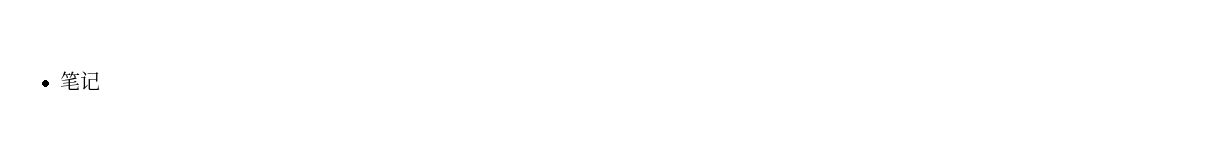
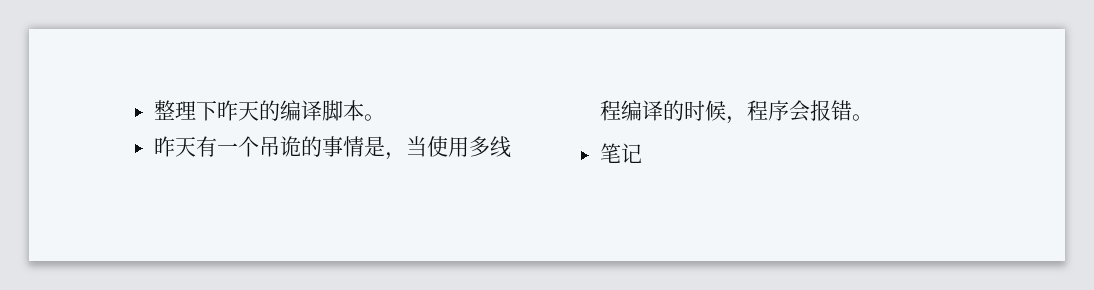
(60, 80) none -> [154,100,386,121] [154,136,512,160] [600,100,874,124] 整理下昨天的编译脚本。 // 昨天有一个吊诡的事情是，当使用多线程编译的时候，程序会报错。 //

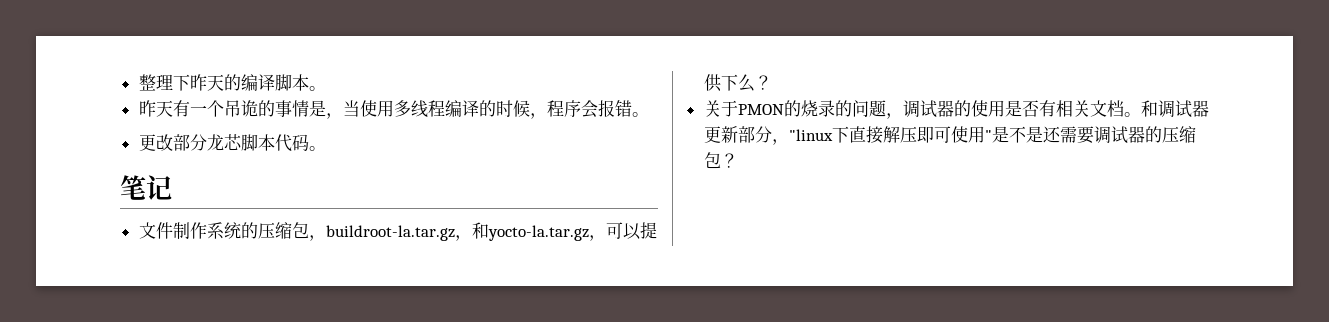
[600,143,643,163] 笔记 -> [138,134,326,152] [120,175,172,200] [138,222,657,241] [703,74,772,92] [703,100,1209,119] [703,126,1196,145] [703,152,738,169] 更改部分龙芯脚本代码。 // 笔记 // 文件制作系统的压缩包，buildroot-la.tar.gz，和yocto-la.tar.gz，可以提供下么？ // 关于PMON的烧录的问题，调试器的使用是否有相关文档。和调试器更新部分，"linux下直接解压即可使用"是不是还需要调试器的压缩包？

